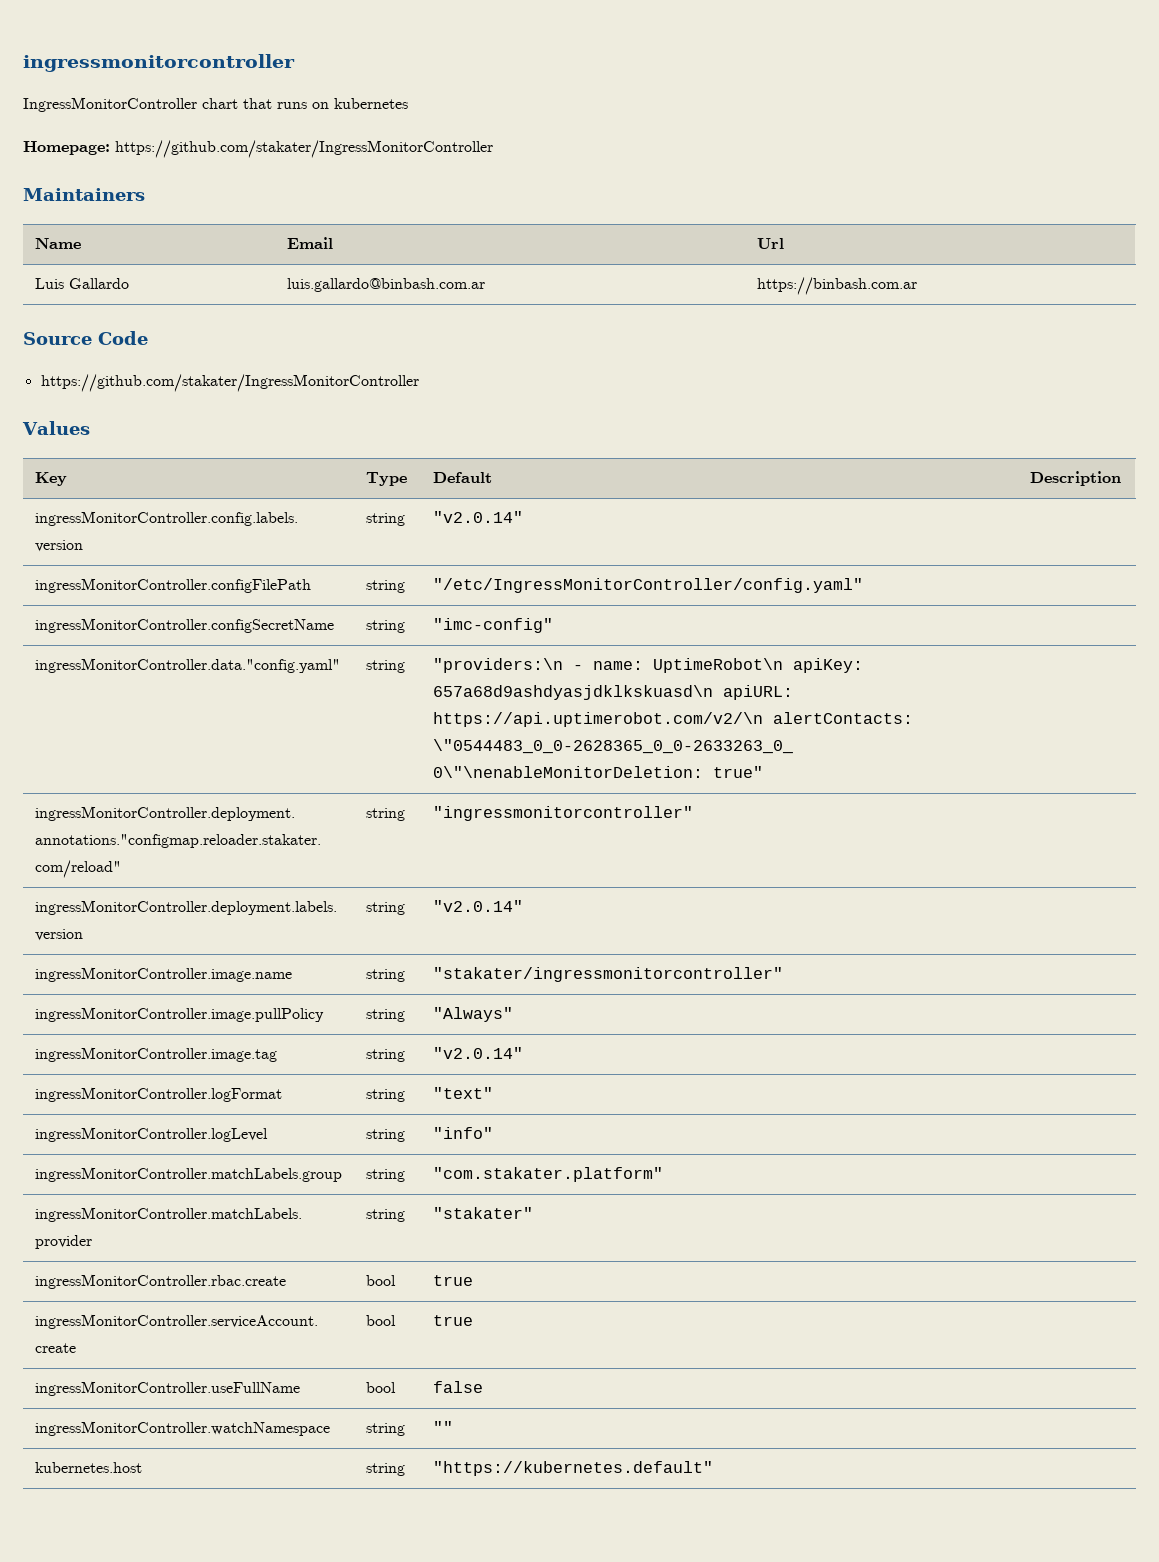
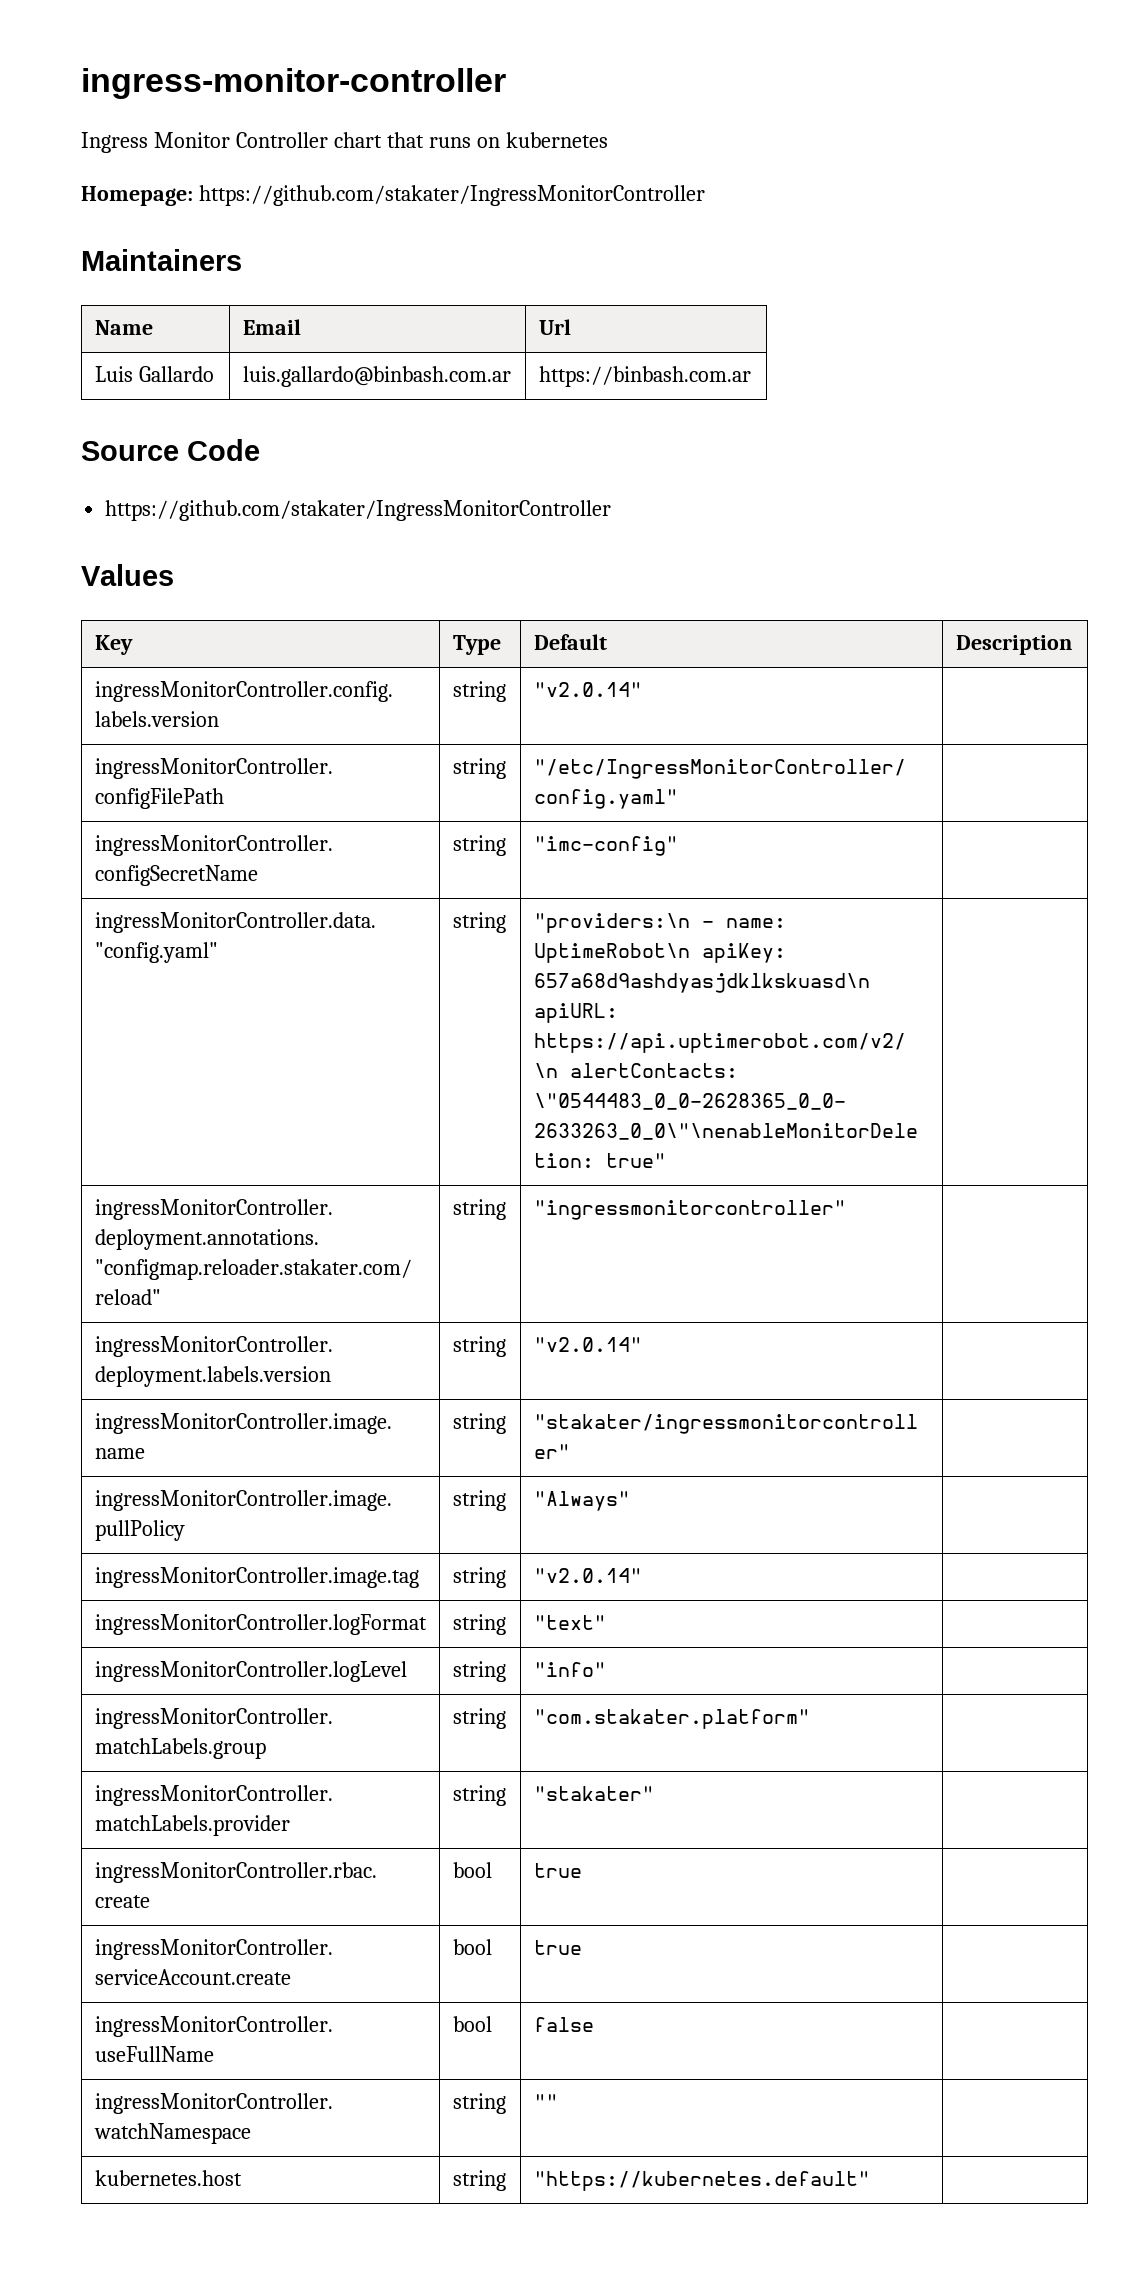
[23,54,295,72] [23,97,197,112] ingressmonitorcontroller // IngressMonitorController -> [81,68,506,99] [81,132,328,153] ingress-monitor-controller // Ingress Monitor Controller

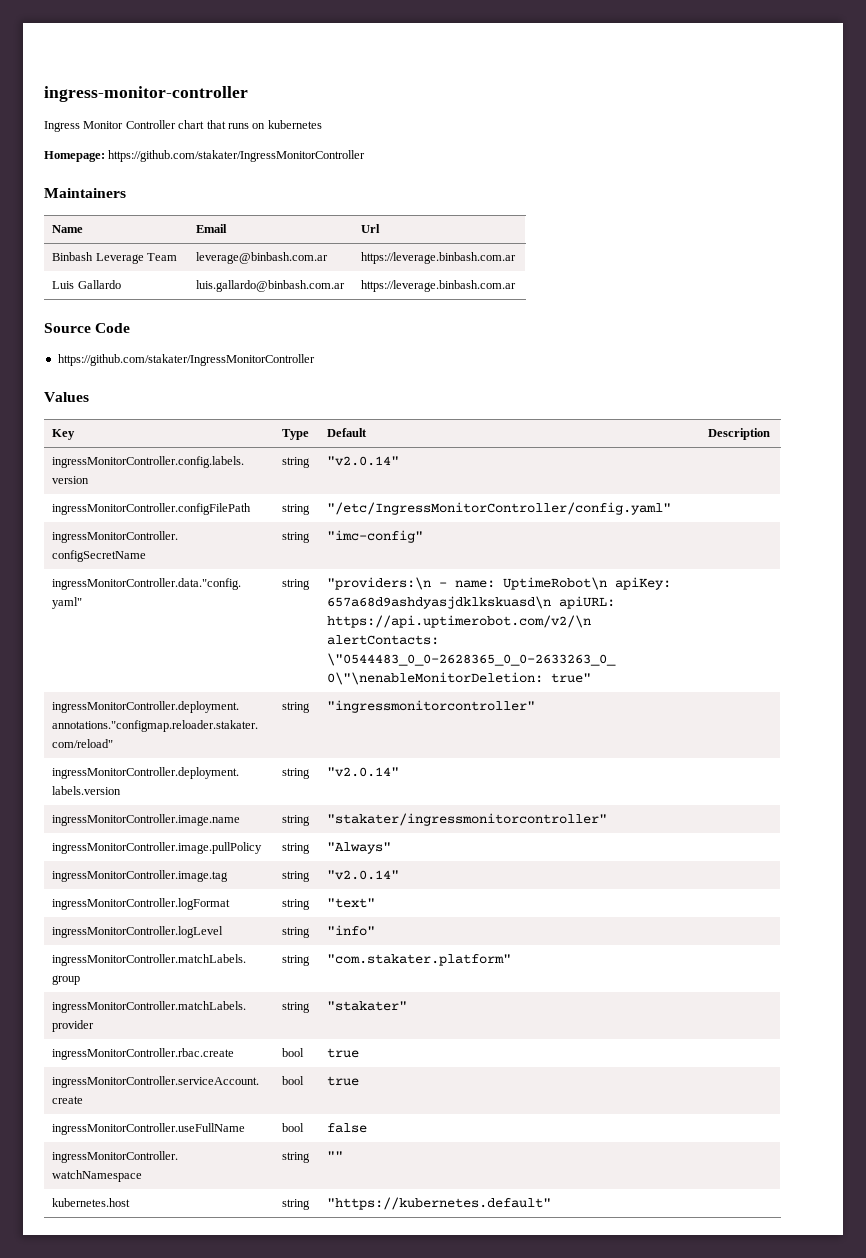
(571, 327) none -> [52,252,177,264] [196,252,329,264] [361,252,517,264] // Binbash Leverage Team | leverage@binbash.com.ar | https://leverage.binbash.com.ar
[538,366,751,387] https://binbash.com.ar -> [361,280,517,292] https://leverage.binbash.com.ar

